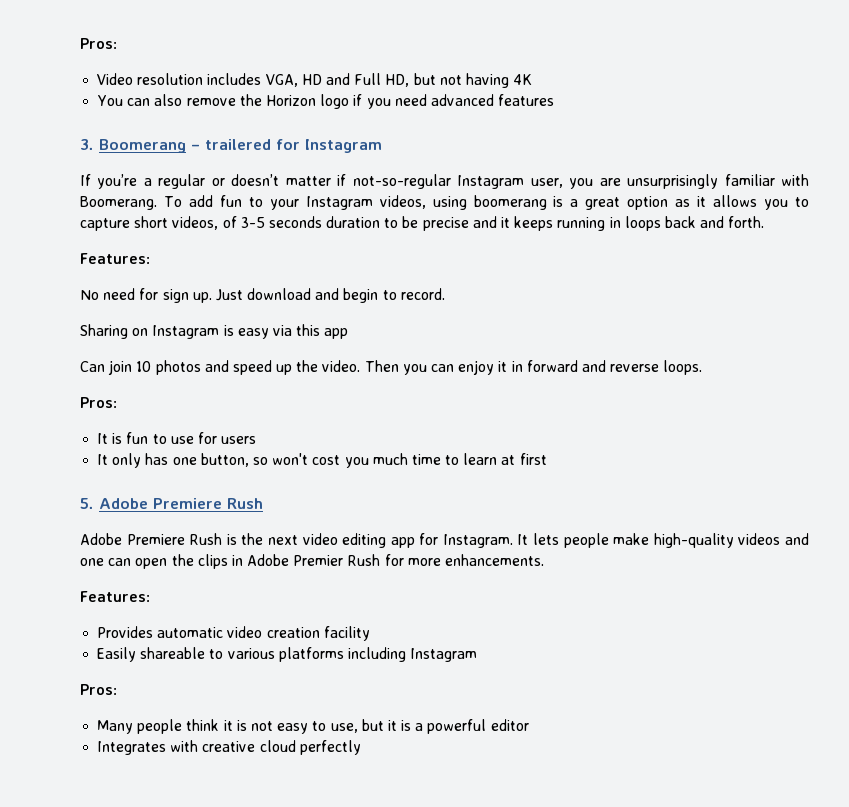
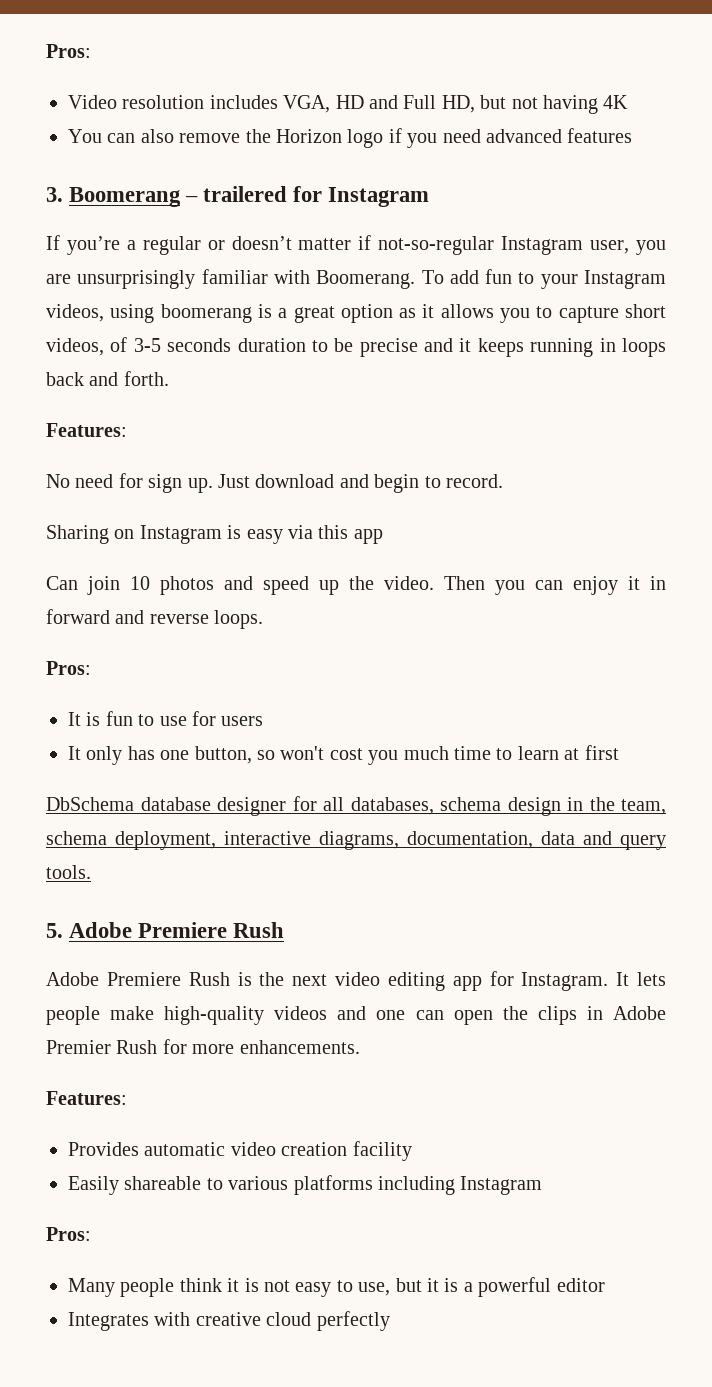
(547, 459) none -> [46,796,666,816] [46,831,666,850] [46,865,91,879] // DbSchema database designer for all databases, schema design in the team, schema deployment, interactive diagrams, documentation, data and query tools.

